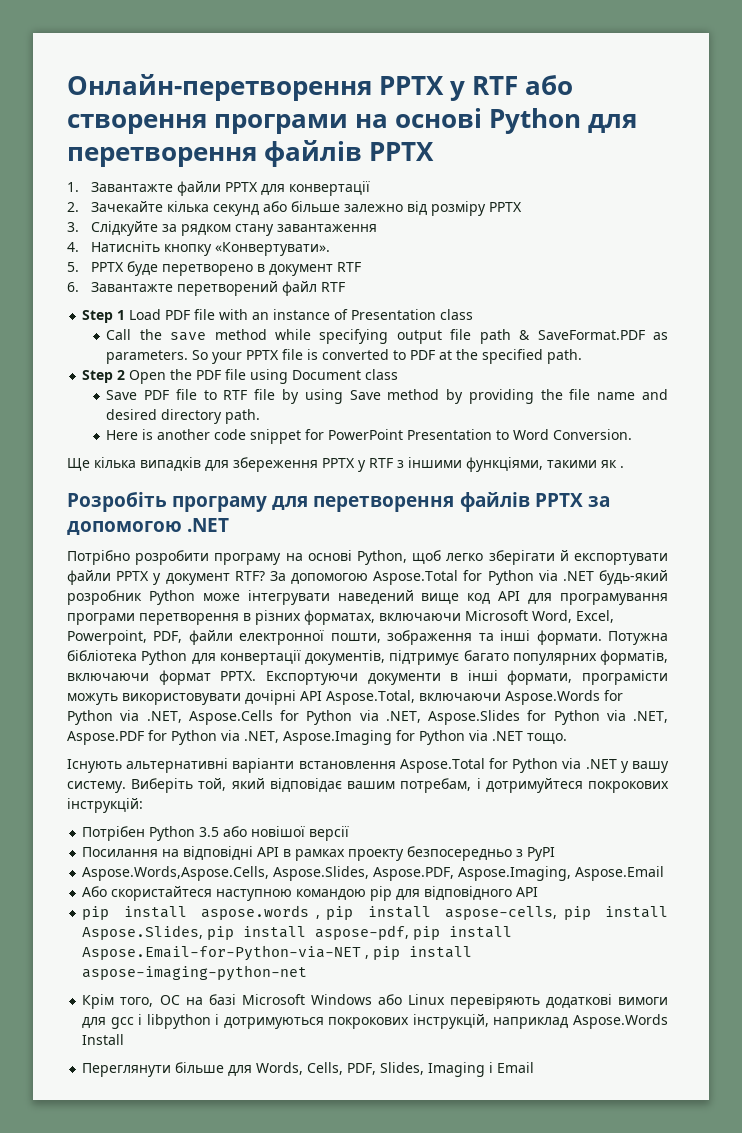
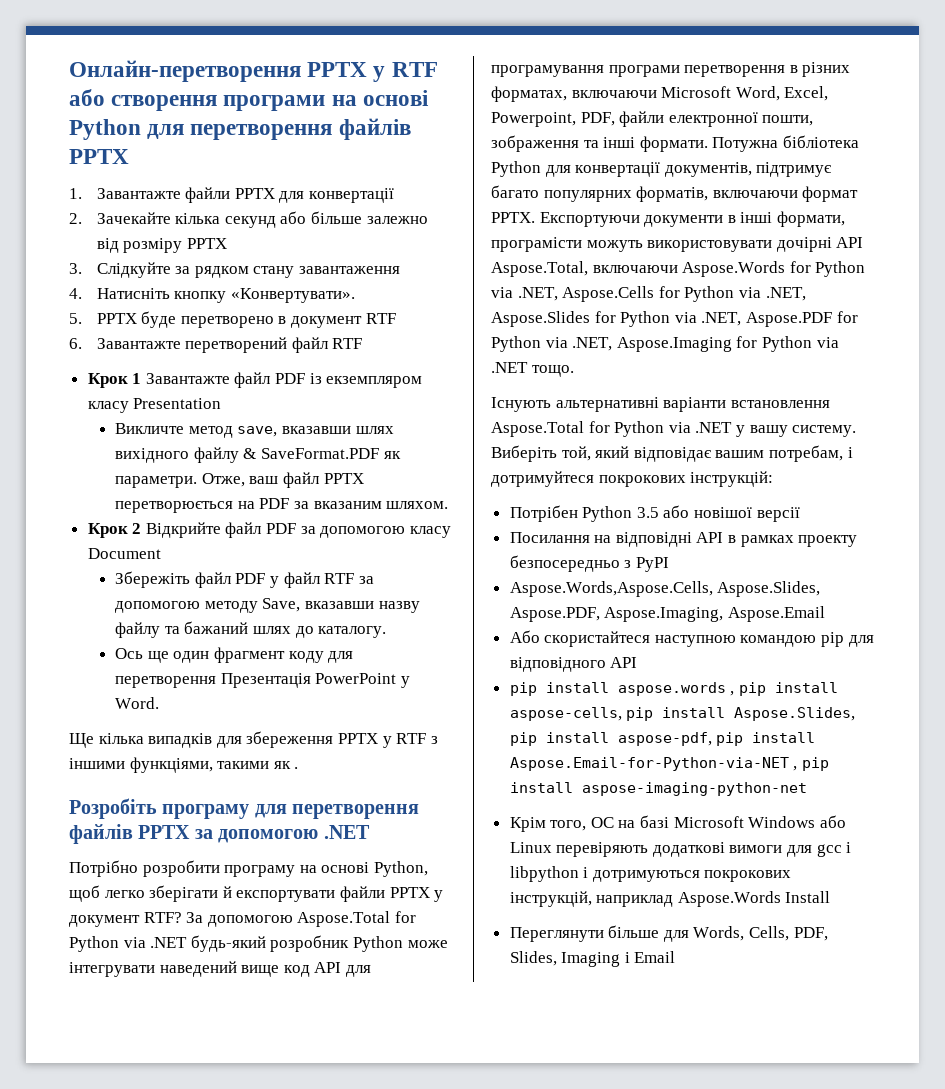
[82,309,474,323] [106,329,668,344] [106,349,583,364] [82,369,399,384] [106,389,669,404] [106,409,261,424] [106,429,633,444] Step 1 Load PDF file with an instance of Presentation class // Call the save method while specifying output file path & SaveFormat.PDF as parameters. So your PPTX file is converted to PDF at the specified path. // Step 2 Open the PDF file using Document class // Save PDF file to RTF file by using Save method by providing the file name and desired directory path. // Here is another code snippet for PowerPoint Presentation to Word Conversion. -> [87,372,423,388] [87,398,222,413] [115,423,394,438] [115,447,401,463] [115,472,364,488] [115,498,449,513] [87,522,451,538] [87,548,161,559] [115,571,374,588] [115,598,420,613] [115,621,387,638] [115,647,354,663] [115,673,411,688] [115,697,160,709] Крок 1 Завантажте файл PDF із екземпляром класу Presentation // Викличте метод save, вказавши шлях вихідного файлу & SaveFormat.PDF як параметри. Отже, ваш файл PPTX перетворюється на PDF за вказаним шляхом. // Крок 2 Відкрийте файл PDF за допомогою класу Document // Збережіть файл PDF у файл RTF за допомогою методу Save, вказавши назву файлу та бажаний шлях до каталогу. // Ось ще один фрагмент коду для перетворення Презентація PowerPoint у Word.

